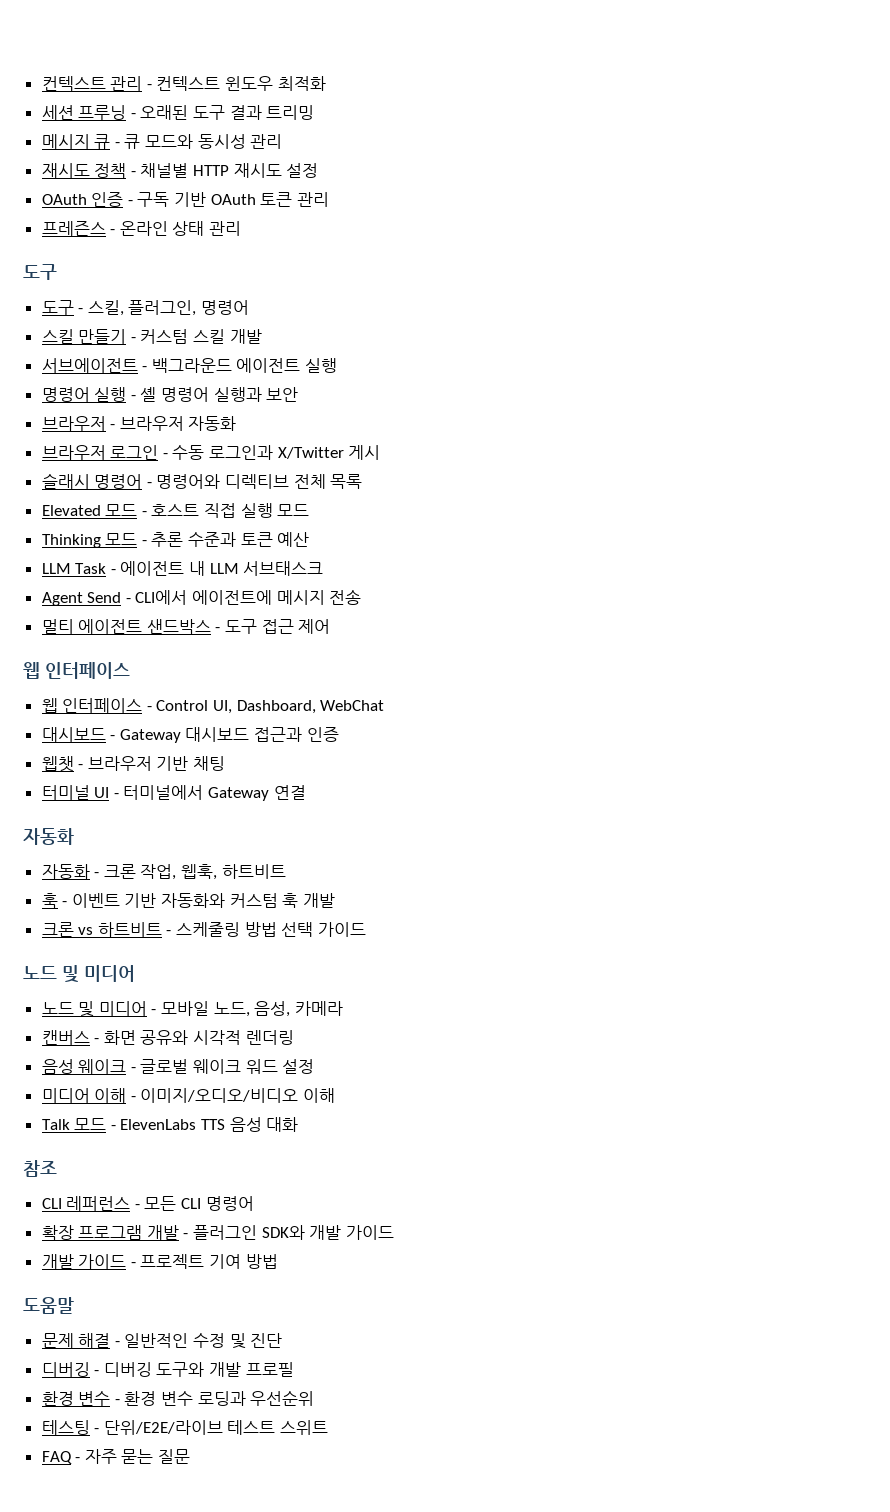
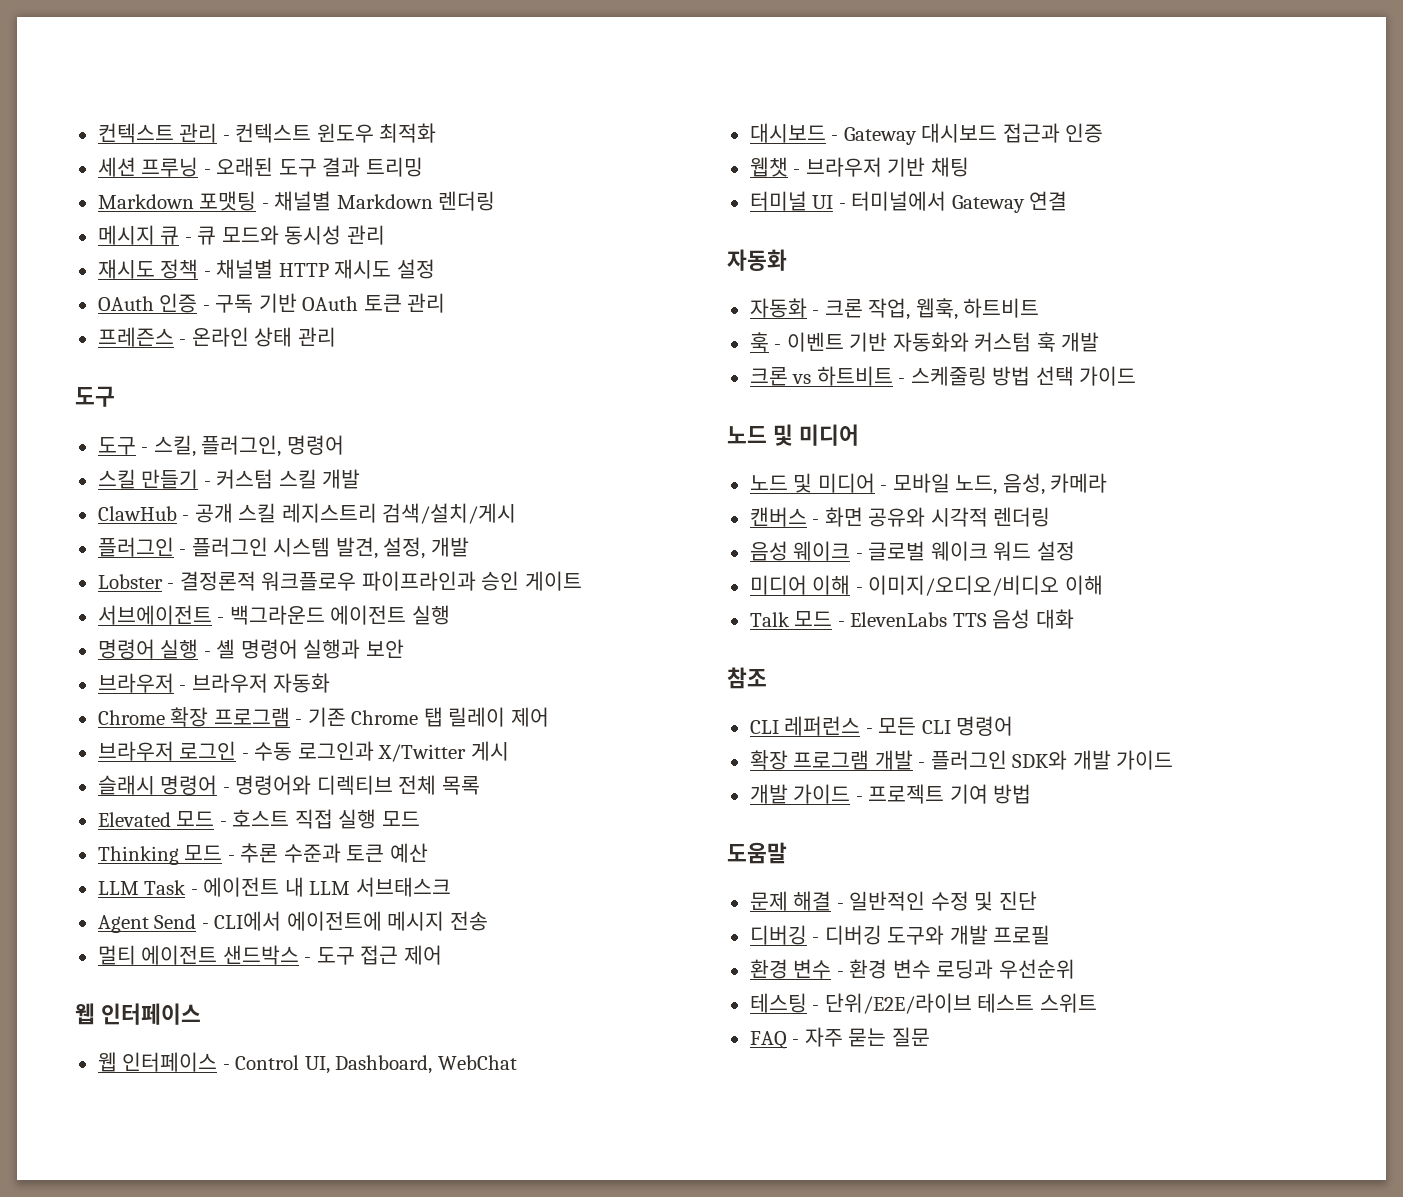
(315, 112) none -> [97,191,496,211] // Markdown 포맷팅 - 채널별 Markdown 렌더링
(262, 336) none -> [97,503,517,524] [97,537,469,559] [97,571,582,591] // ClawHub - 공개 스킬 레지스트리 검색/설치/게시 // 플러그인 - 플러그인 시스템 발견, 설정, 개발 // Lobster - 결정론적 워크플로우 파이프라인과 승인 게이트
(237, 423) none -> [97,707,549,727] // Chrome 확장 프로그램 - 기존 Chrome 탭 릴레이 제어

